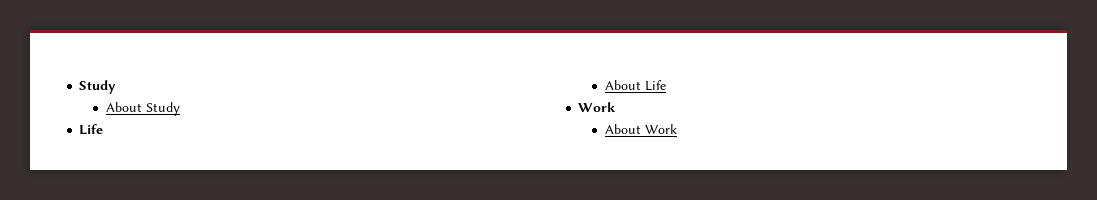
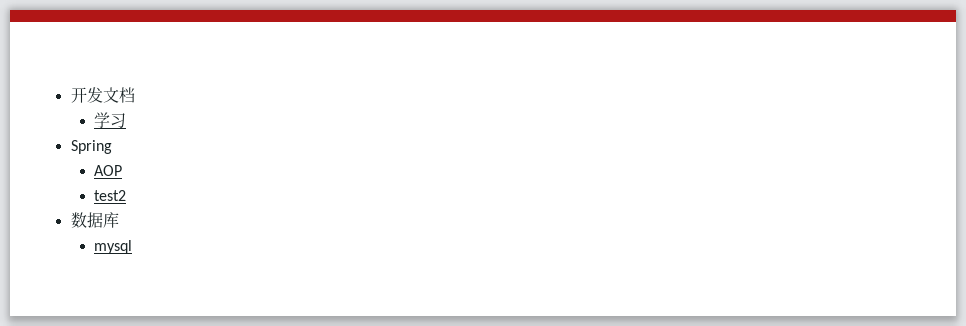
[79,80,117,94] [106,102,181,116] [79,124,104,135] [605,80,667,91] [578,102,617,112] [605,124,678,134] Study // About Study // Life // About Life // Work // About Work -> [70,87,135,103] [94,112,127,128] [70,140,112,154] [94,165,123,176] [94,190,127,201] [70,212,119,228] [94,240,133,254] 开发文档 // 学习 // Spring // AOP // test2 // 数据库 // mysql

